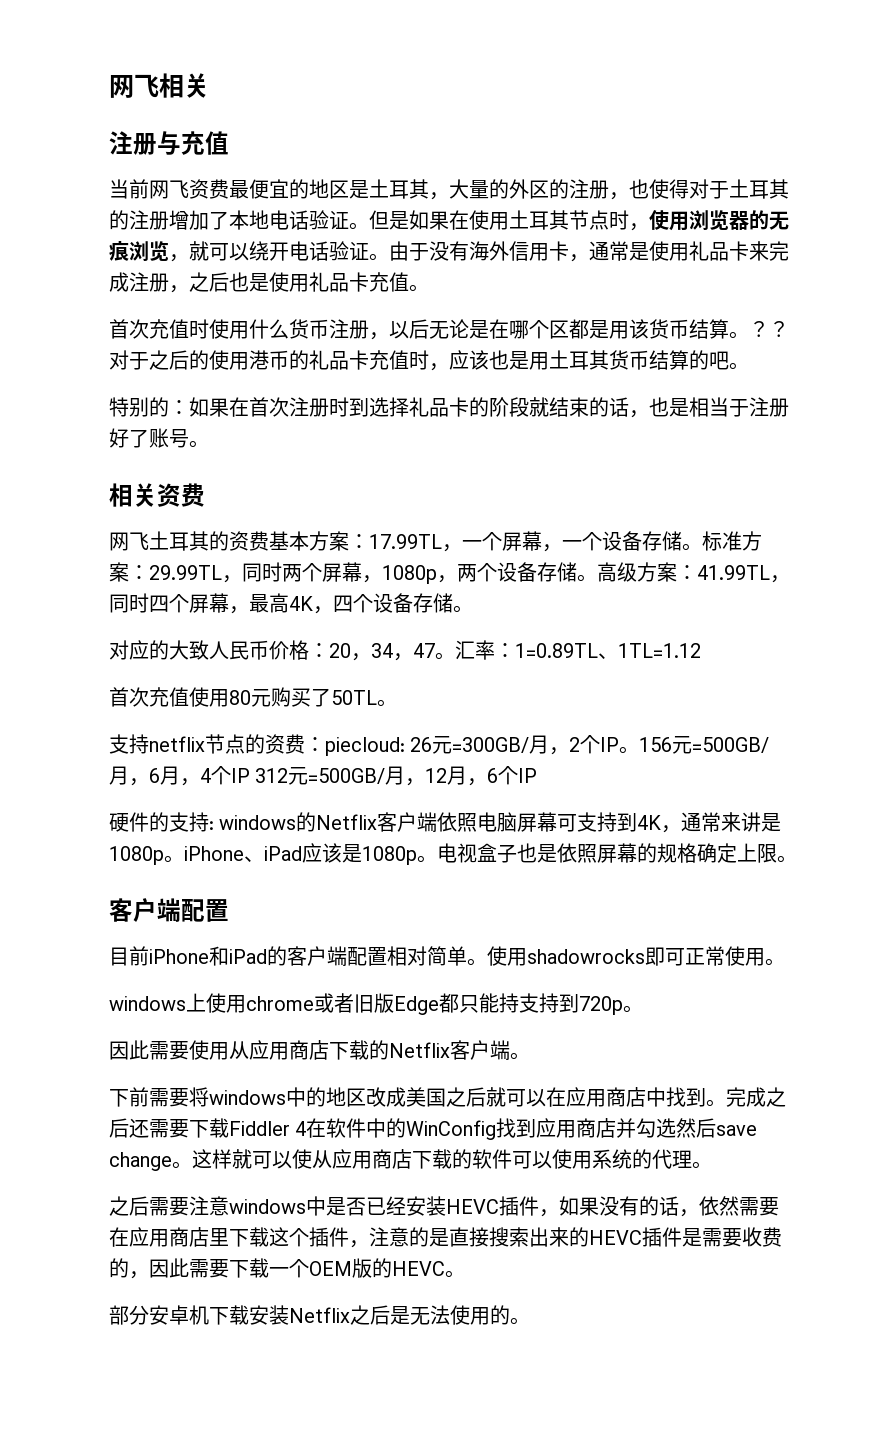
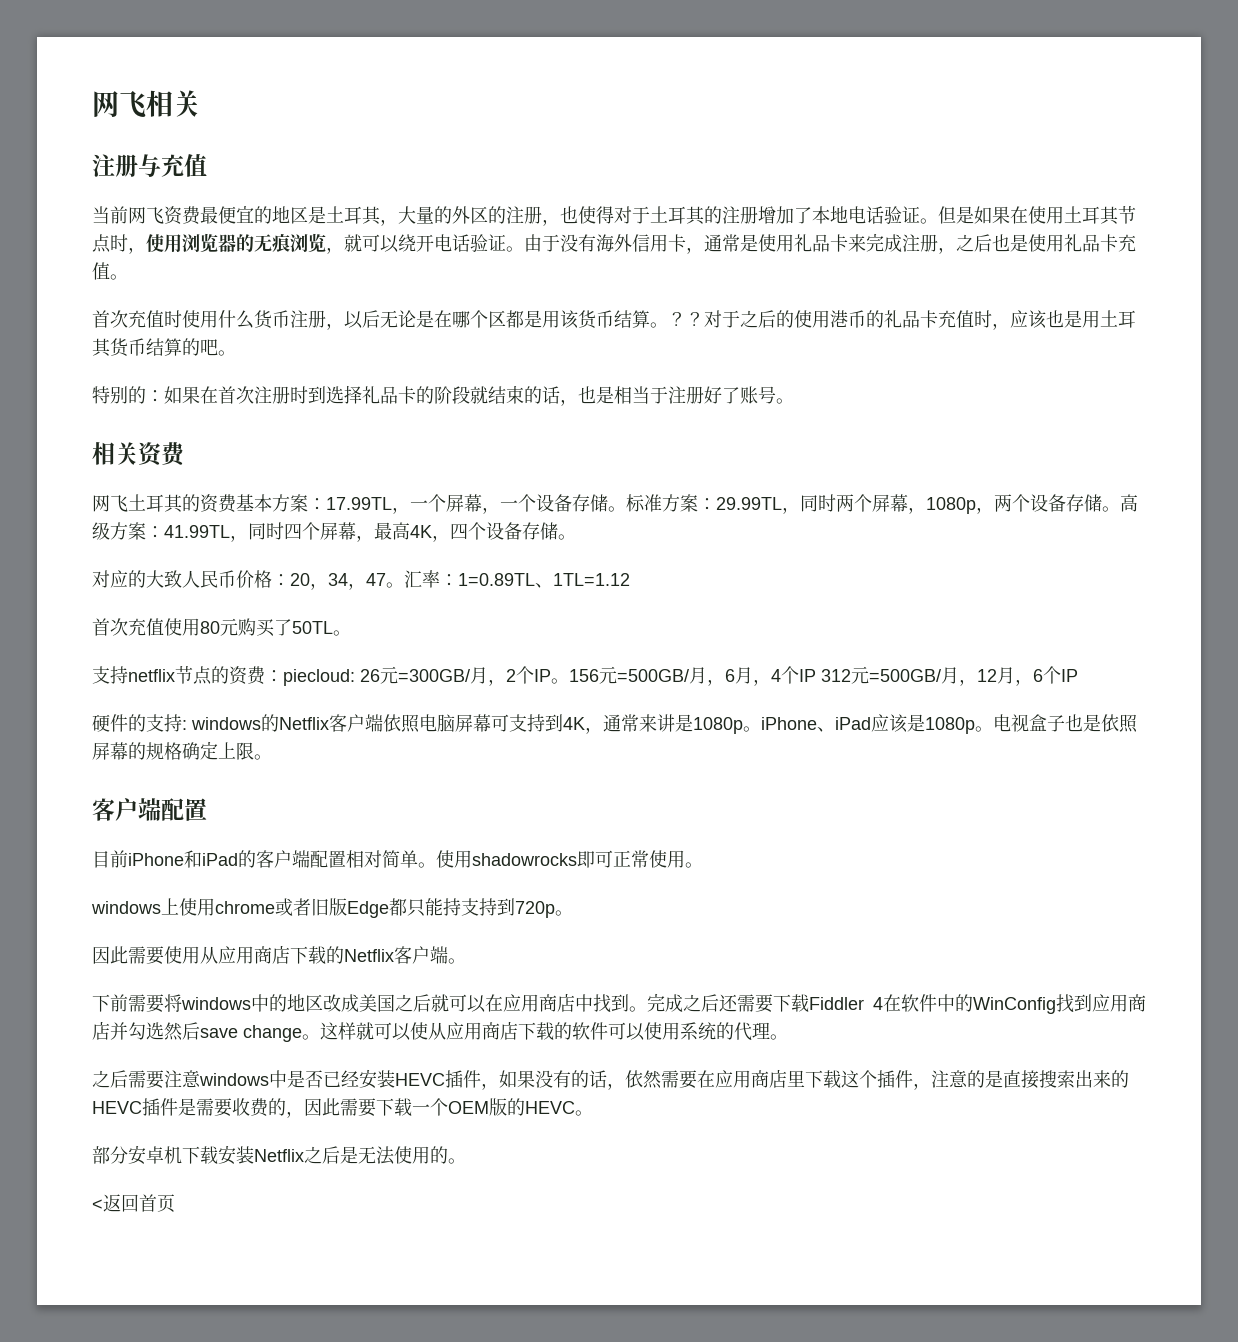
(530, 1321) none -> [92,1194,175,1213] // <返回首页

